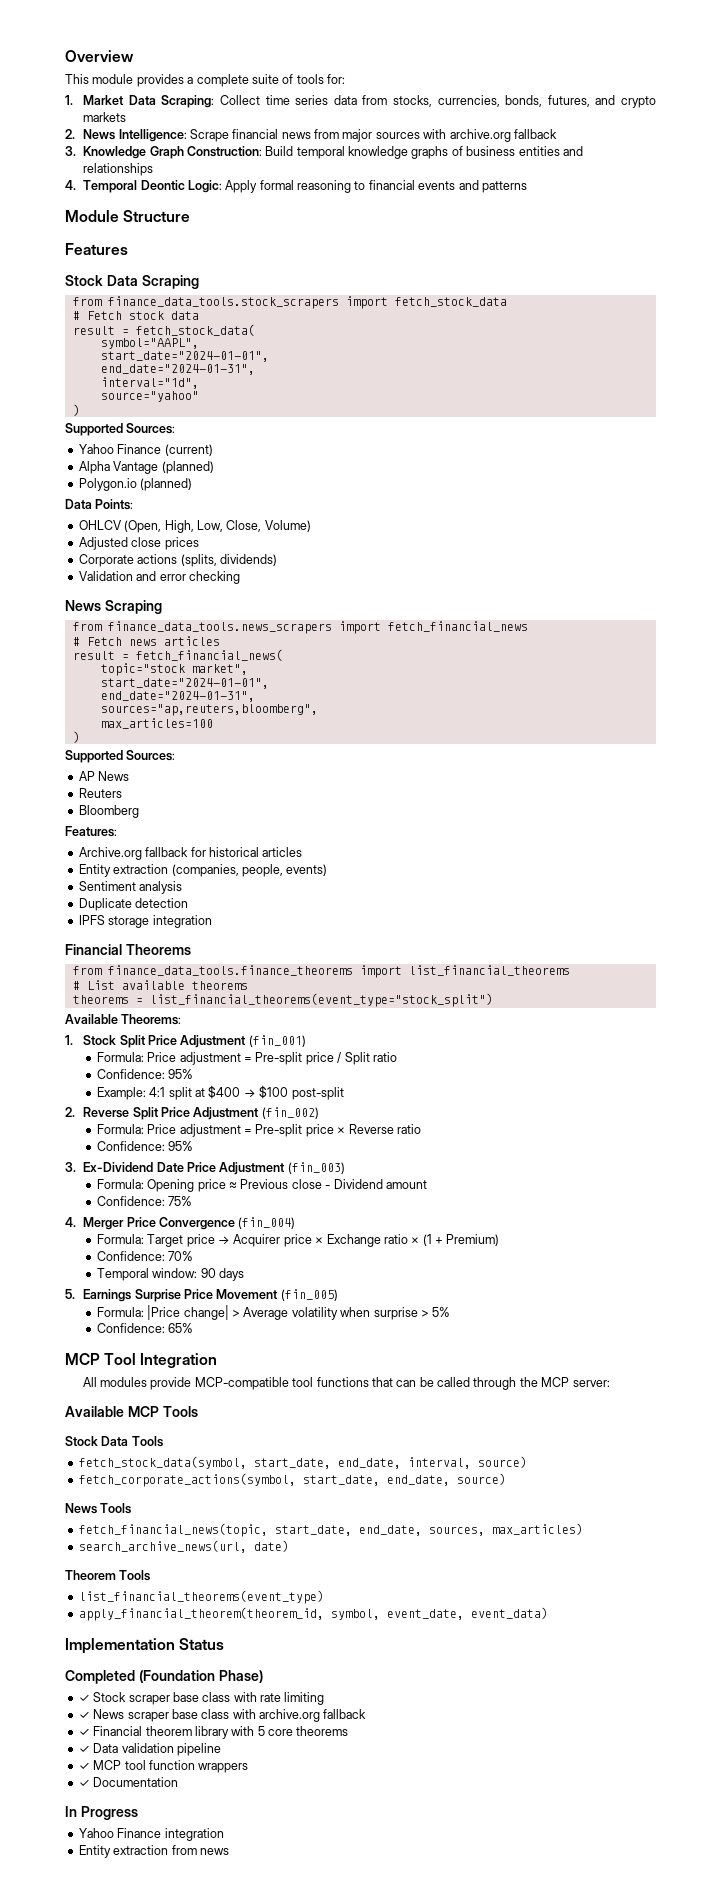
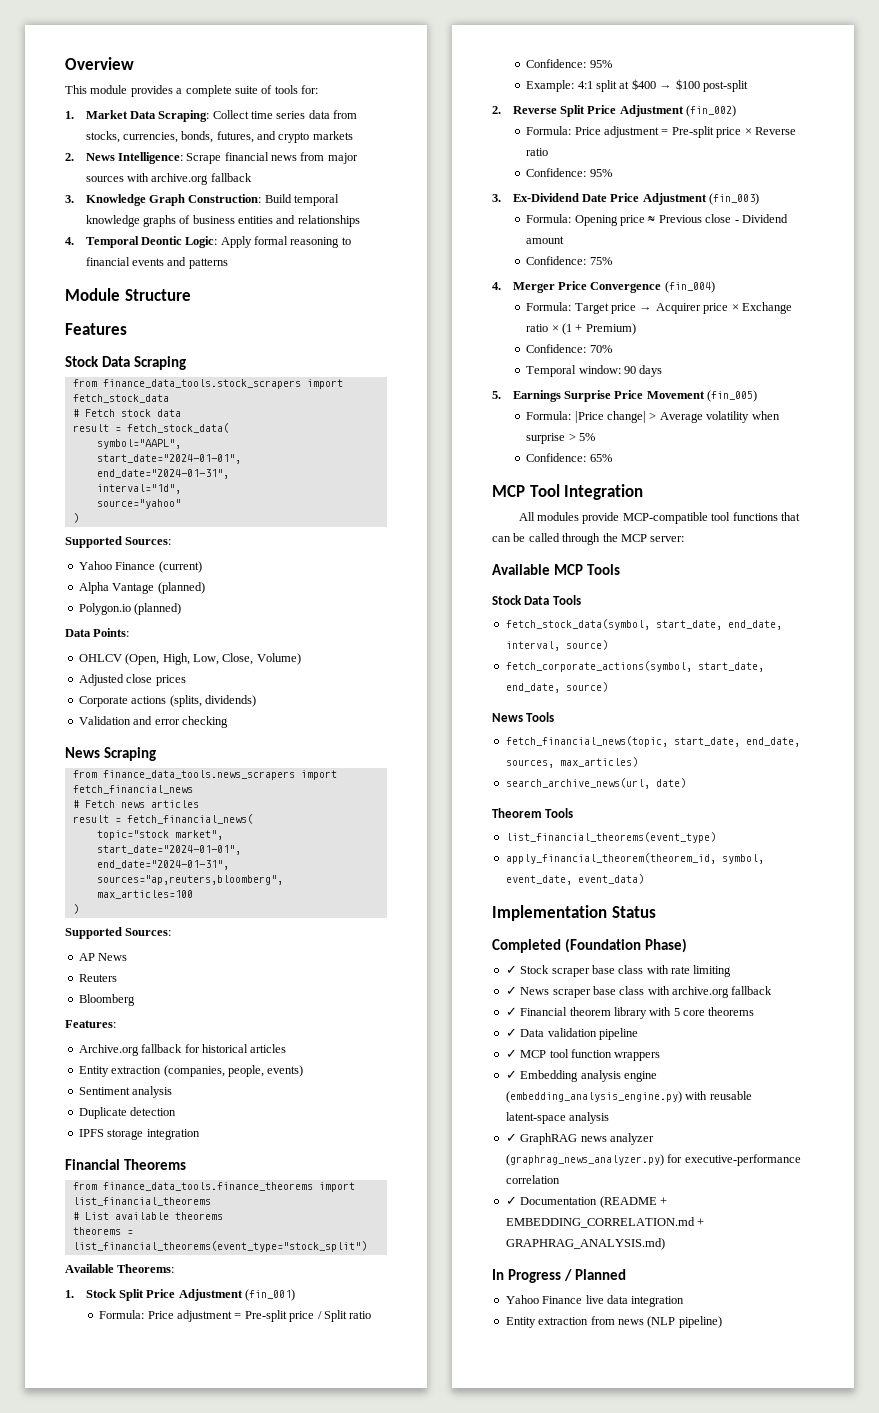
[93,1777,179,1787] Documentation -> [520,1070,657,1082] [505,1091,752,1103] [505,1112,610,1124] [505,1133,654,1145] [505,1154,801,1166] [505,1175,560,1184] [505,1196,667,1208] [505,1217,705,1228] [505,1238,665,1250] Embedding analysis engine (embedding_analysis_engine.py) with reusable latent-space analysis // ✓ GraphRAG news analyzer (graphrag_news_analyzer.py) for executive-performance correlation // ✓ Documentation (README + EMBEDDING_CORRELATION.md + GRAPHRAG_ANALYSIS.md)
[78,1828,162,1838] // Yahoo Finance -> [563,1269,626,1281] [505,1295,628,1304] / Planned // Yahoo Finance live data
(229, 1851) none -> [647,1316,722,1328] (NLP pipeline)

